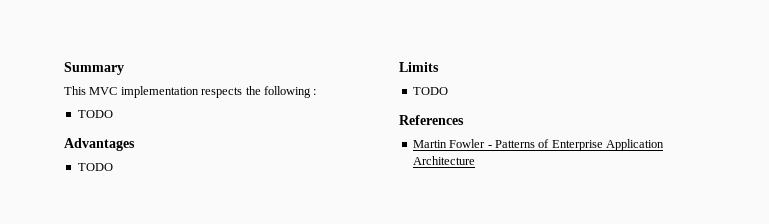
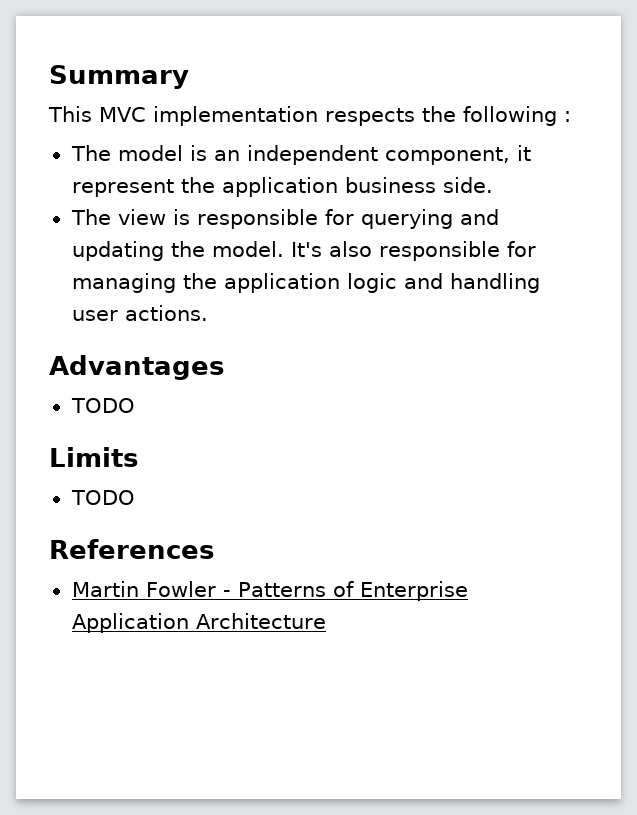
[77,110,113,118] TODO -> [70,145,531,165] [71,177,493,197] [70,209,499,229] [71,241,536,261] [71,273,540,293] [71,305,208,321] The model is an independent component, it represent the application business side. // The view is responsible for querying and updating the model. It's also responsible for managing the application logic and handling user actions.

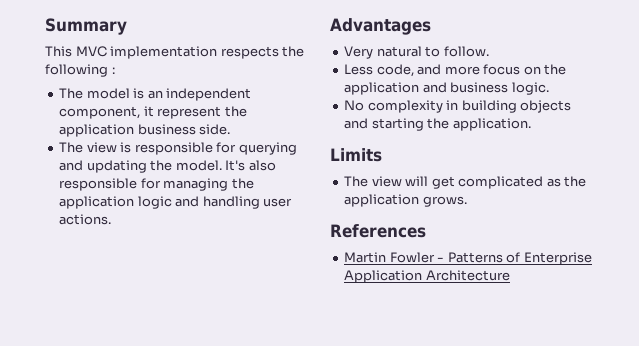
[70,398,135,413] [49,447,138,467] [70,490,135,505] TODO // Limits // TODO -> [344,46,489,59] [344,64,567,77] [344,82,549,95] [344,100,572,113] [344,118,531,131] [330,148,382,162] [344,176,587,189] [344,194,467,207] Very natural to follow. // Less code, and more focus on the application and business logic. // No complexity in building objects and starting the application. // Limits // The view will get complicated as the application grows.

